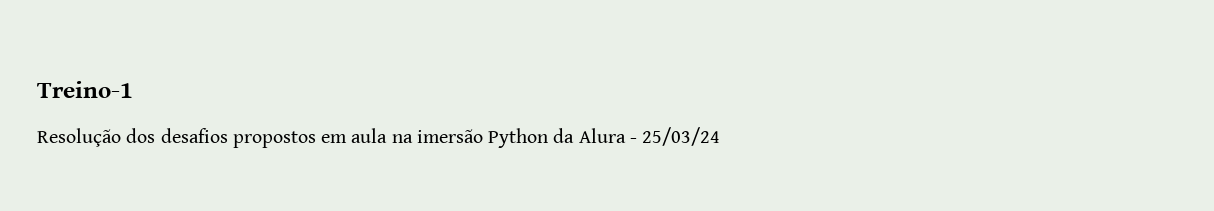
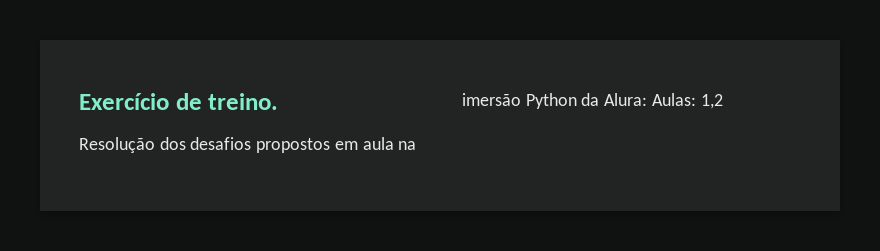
[37,81,133,98] Treino-1 -> [79,93,279,110] Exercício de treino.
[578,127,721,146] Alura - 25/03/24 -> [604,93,723,109] Alura: Aulas: 1,2

